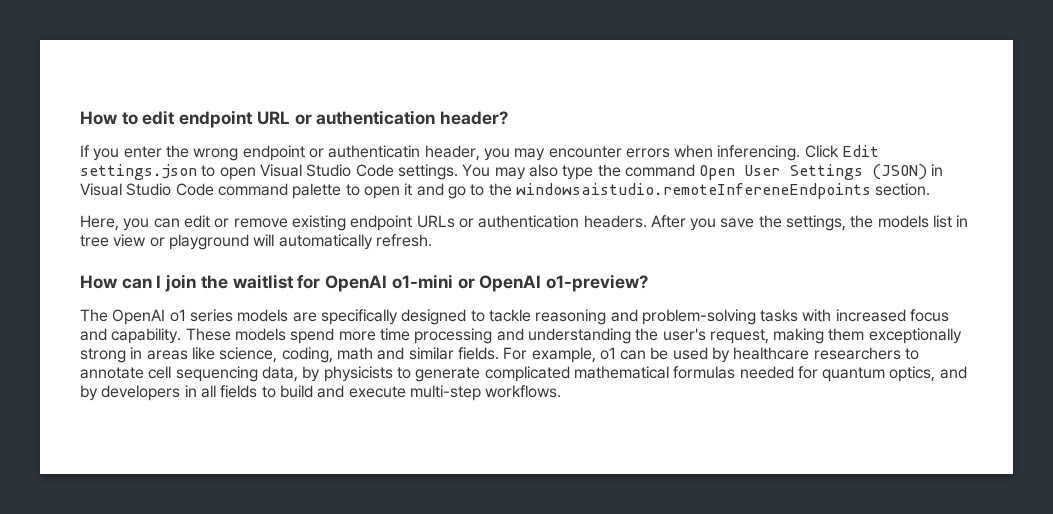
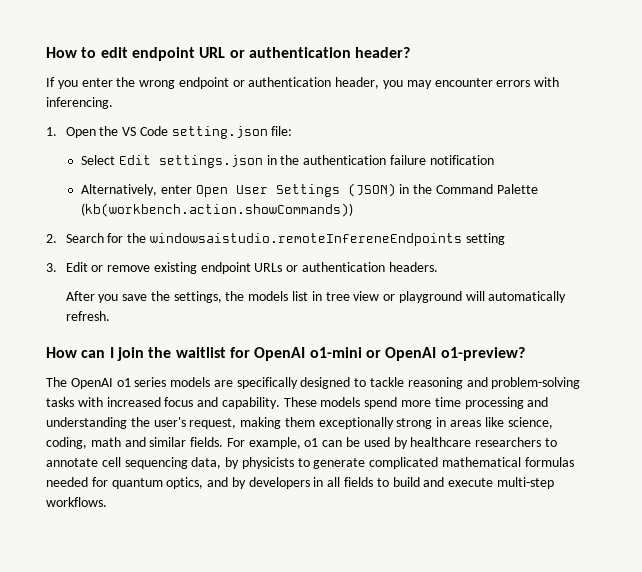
[328,145,421,158] authenticatin -> [248,77,332,87] authentication
[674,145,714,158] when -> [534,77,560,87] with
[804,145,880,158] [80,164,695,180] Click Edit settings.json to open Visual Studio Code settings. You may also type the command -> [46,126,293,139] [80,155,494,168] [80,184,192,196] // 1. Open the VS Code setting.json file: // Select Edit settings.json in the authentication failure notification // Alternatively, enter
[80,183,931,199] [80,215,210,231] Visual Studio Code command palette to open it and go to the windowsaistudio.remoteInfereneEndpoints section. // Here, you can edit -> [413,184,538,194] [80,203,353,217] [46,233,505,246] [46,262,88,272] the Command Palette (kb(workbench.action.showCommands)) // 2. Search for the windowsaistudio.remoteInfereneEndpoints setting // 3. Edit
(647, 221) none -> (438, 267) //

